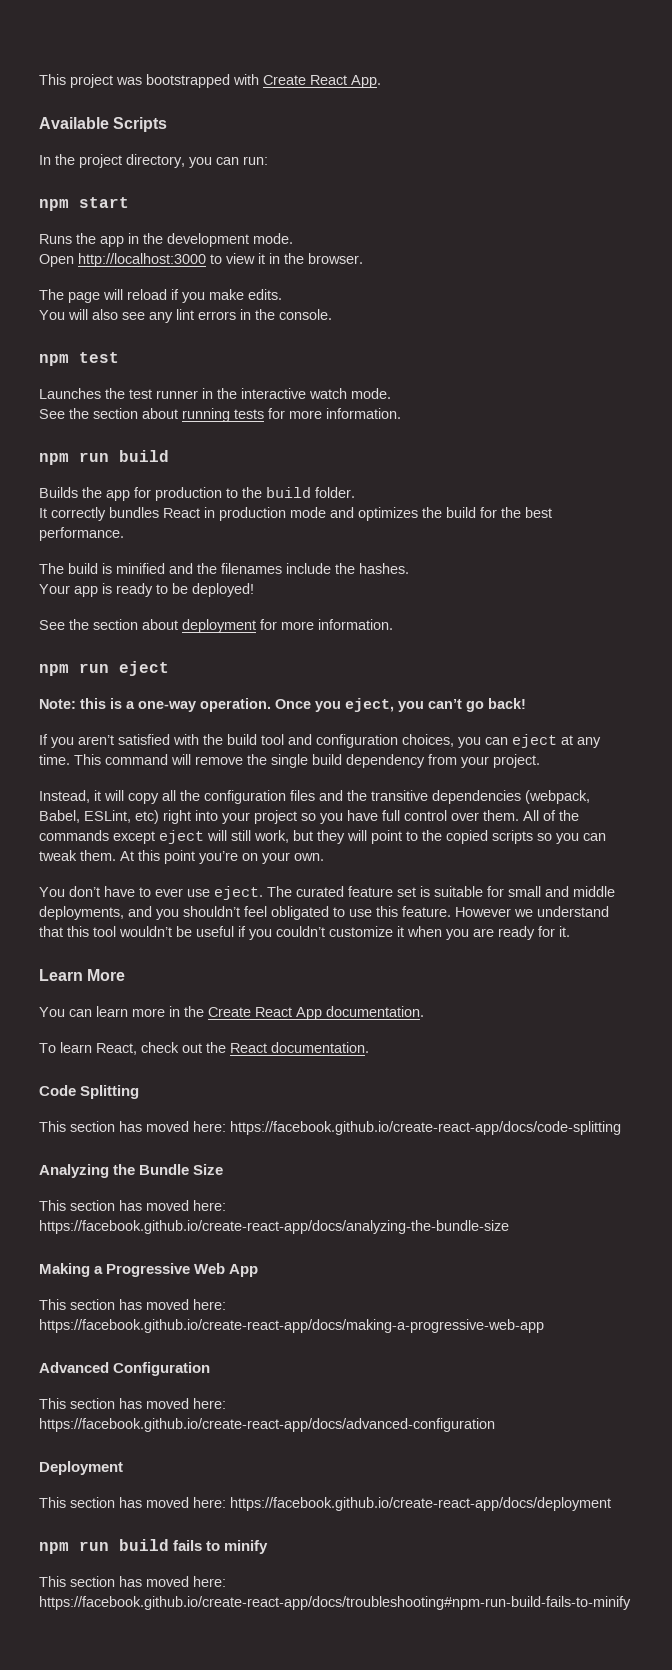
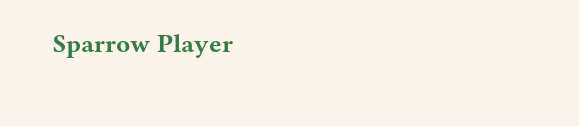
[39,74,381,88] [39,117,168,132] [39,154,268,168] [39,197,129,211] [39,233,293,247] [39,253,363,267] [39,289,282,303] [39,309,332,323] [39,352,119,366] [39,388,391,399] [39,408,401,422] [39,450,169,465] [39,487,355,501] [39,507,552,521] [39,527,124,541] [39,563,409,574] [39,583,254,597] [39,619,393,633] [39,661,169,676] [39,698,526,712] [39,734,601,748] [39,754,540,768] [39,790,590,804] [39,810,579,824] [39,830,606,844] [39,850,324,864] [39,886,615,900] [39,906,609,920] [39,926,570,940] [39,969,126,981] [39,1006,424,1020] [39,1042,369,1055] [39,1085,140,1099] [39,1121,621,1135] [39,1164,224,1178] [39,1200,226,1211] [39,1220,509,1234] [39,1263,259,1277] [39,1299,226,1310] [39,1319,544,1333] [39,1362,211,1376] [39,1398,226,1409] [39,1418,495,1432] [39,1461,123,1475] [39,1497,611,1511] [39,1539,269,1554] [39,1576,226,1587] [39,1596,631,1610] This project was bootstrapped with Create React App. // Available Scripts // In the project directory, you can run: // npm start // Runs the app in the development mode. // Open http://localhost:3000 to view it in the browser. // The page will reload if you make edits. // You will also see any lint errors in the console. // npm test // Launches the test runner in the interactive watch mode. // See the section about running tests for more information. // npm run build // Builds the app for production to the build folder. // It correctly bundles React in production mode and optimizes the build for the best performance. // The build is minified and the filenames include the hashes. // Your app is ready to be deployed! // See the section about deployment for more information. // npm run eject // Note: this is a one-way operation. Once you eject, you can’t go back! // If you aren’t satisfied with the build tool and configuration choices, you can eject at any time. This command will remove the single build dependency from your project. // Instead, it will copy all the configuration files and the transitive dependencies (webpack, Babel, ESLint, etc) right into your project so you have full control over them. All of the commands except eject will still work, but they will point to the copied scripts so you can tweak them. At this point you’re on your own. // You don’t have to ever use eject. The curated feature set is suitable for small and middle deployments, and you shouldn’t feel obligated to use this feature. However we understand that this tool wouldn’t be useful if you couldn’t customize it when you are ready for it. // Learn More // You can learn more in the Create React App documentation. // To learn React, check out the React documentation. // Code Splitting // This section has moved here: https://facebook.github.io/create-react-app/docs/code-splitting // Analyzing the Bundle Size // This section has moved here: https://facebook.github.io/create-react-app/docs/analyzing-the-bundle-size // Making a Progressive Web App // This section has moved here: https://facebook.github.io/create-react-app/docs/making-a-progressive-web-app // Advanced Configuration // This section has moved here: https://facebook.github.io/create-react-app/docs/advanced-configuration // Deployment // This section has moved here: https://facebook.github.io/create-react-app/docs/deployment // npm run build fails to minify // This section has moved here: https://facebook.github.io/create-react-app/docs/troubleshooting#npm-run-build-fails-to-minify -> [53,34,234,58] Sparrow Player

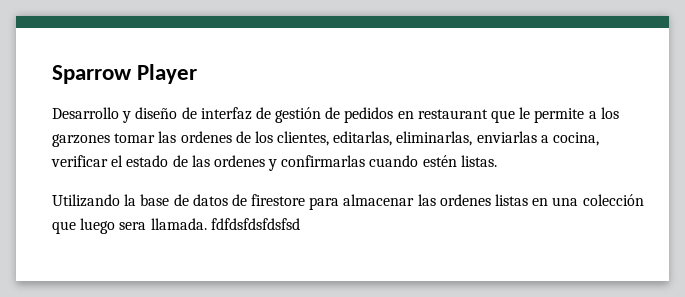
(234, 46) none -> [52,107,619,123] [52,131,600,147] [51,155,497,171] [52,194,644,210] [52,218,300,234] // Desarrollo y diseño de interfaz de gestión de pedidos en restaurant que le permite a los garzones tomar las ordenes de los clientes, editarlas, eliminarlas, enviarlas a cocina, verificar el estado de las ordenes y confirmarlas cuando estén listas. // Utilizando la base de datos de firestore para almacenar las ordenes listas en una colección que luego sera llamada. fdfdsfdsfdsfsd

